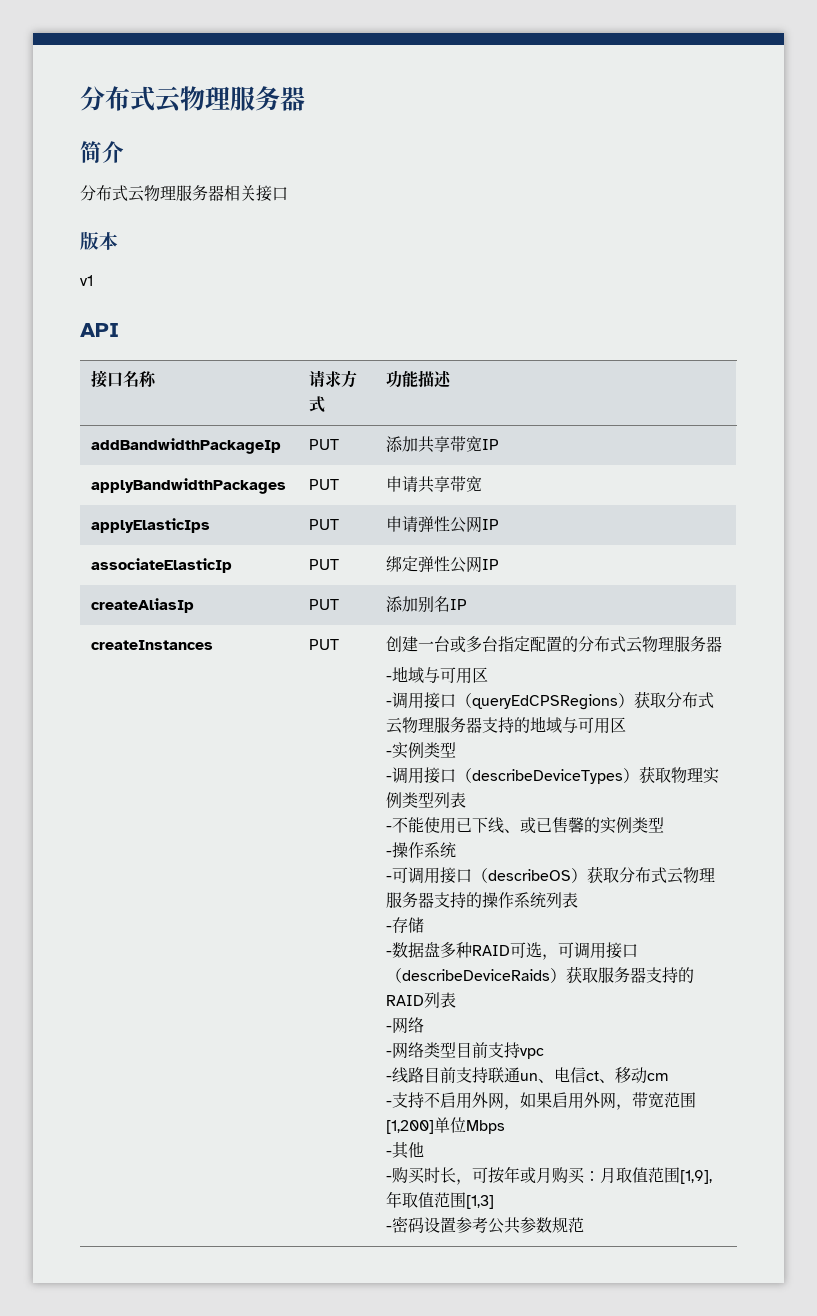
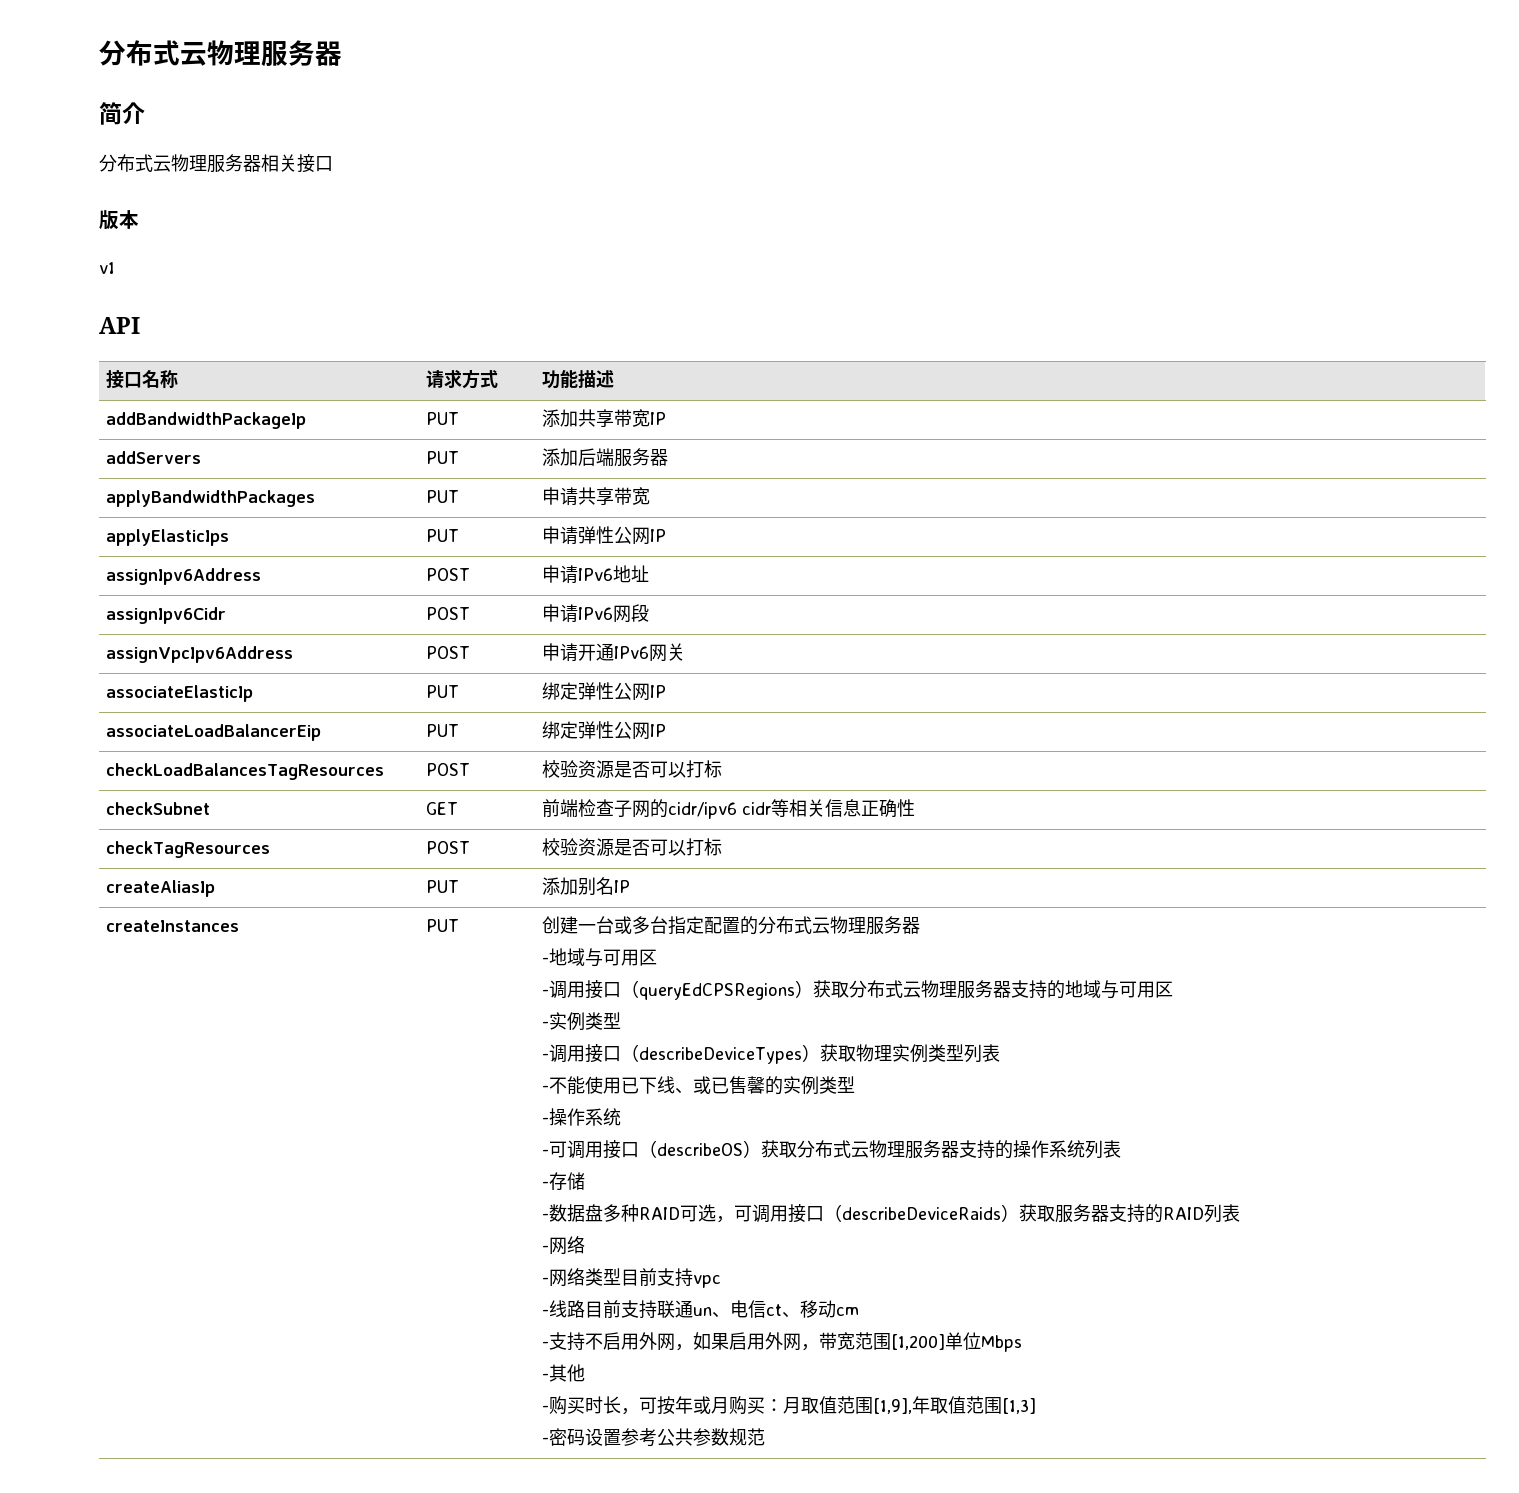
(500, 444) none -> [106,451,202,464] [426,451,460,464] [542,448,669,467] // addServers | PUT | 添加后端服务器
(500, 524) none -> [106,568,262,585] [426,568,471,581] [542,565,650,584] [106,607,227,624] [426,607,471,620] [542,604,650,623] [106,646,294,663] [426,646,471,659] [542,643,686,662] // assignIpv6Address | POST | 申请IPv6地址 // assignIpv6Cidr | POST | 申请IPv6网段 // assignVpcIpv6Address | POST | 申请开通IPv6网关
(500, 564) none -> [106,724,322,741] [426,724,460,737] [542,721,667,740] [106,763,385,780] [426,763,471,776] [542,760,723,779] [106,802,211,815] [426,802,459,815] [542,799,916,819] [106,841,271,858] [426,841,471,854] [542,838,723,857] // associateLoadBalancerEip | PUT | 绑定弹性公网IP // checkLoadBalancesTagResources | POST | 校验资源是否可以打标 // checkSubnet | GET | 前端检查子网的cidr/ipv6 cidr等相关信息正确性 // checkTagResources | POST | 校验资源是否可以打标

